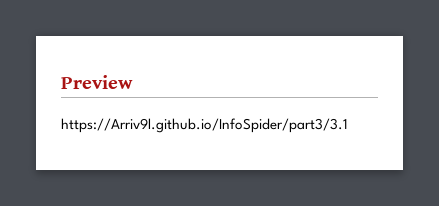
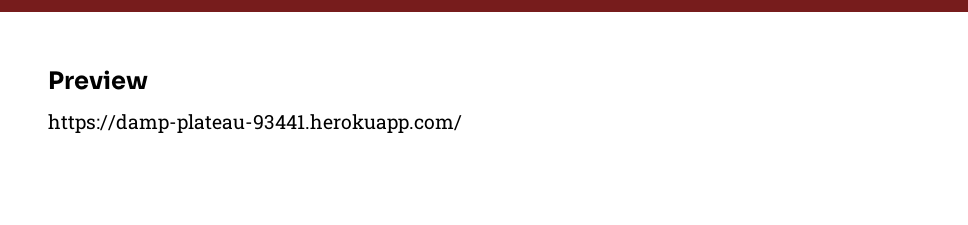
[61,118,348,133] https://Arriv9l.github.io/InfoSpider/part3/3.1 -> [48,114,462,133] https://damp-plateau-93441.herokuapp.com/

